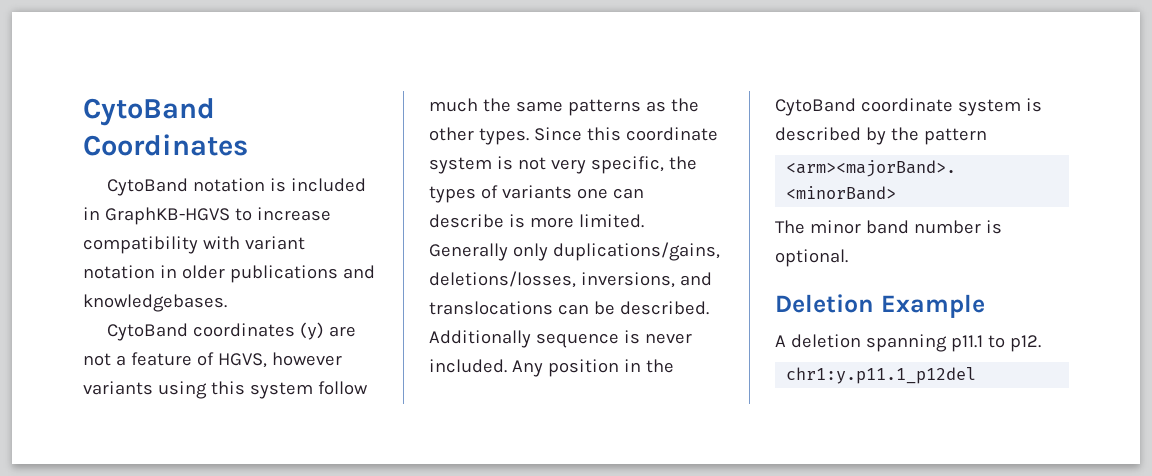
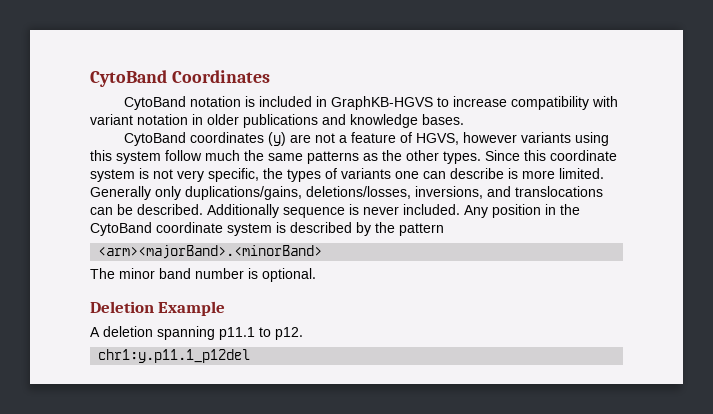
[83,294,227,312] knowledgebases. -> [350,114,464,128] knowledge bases.

